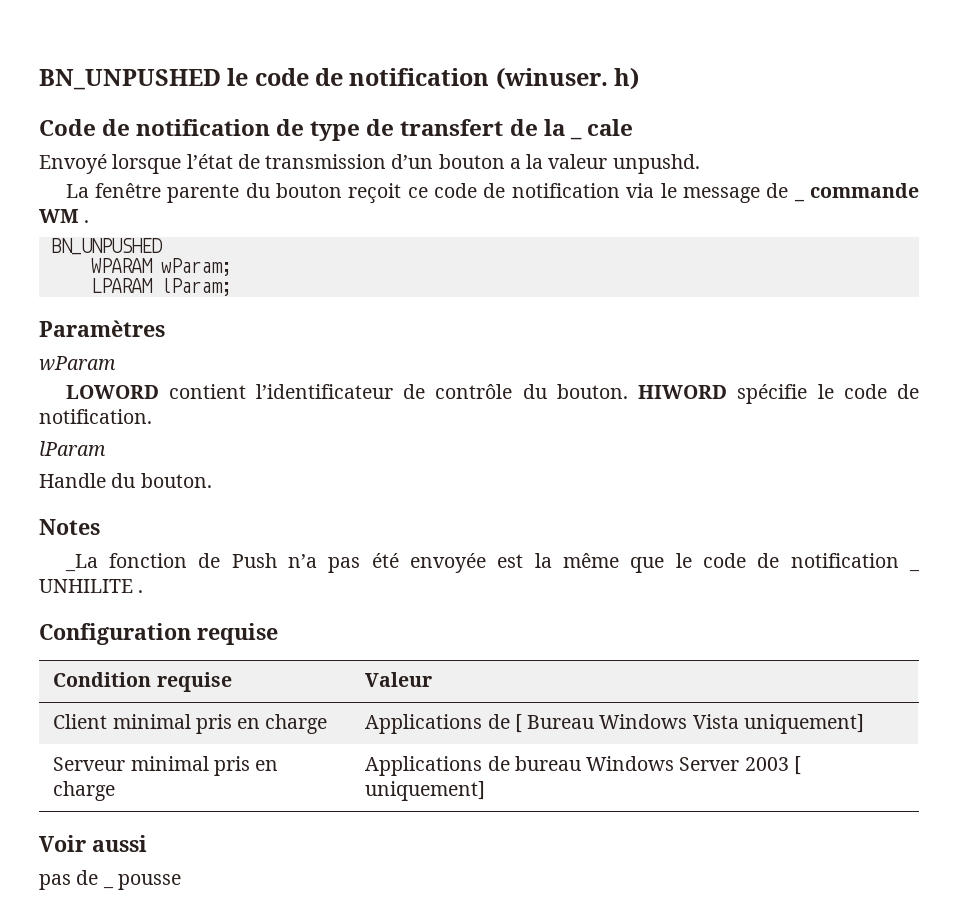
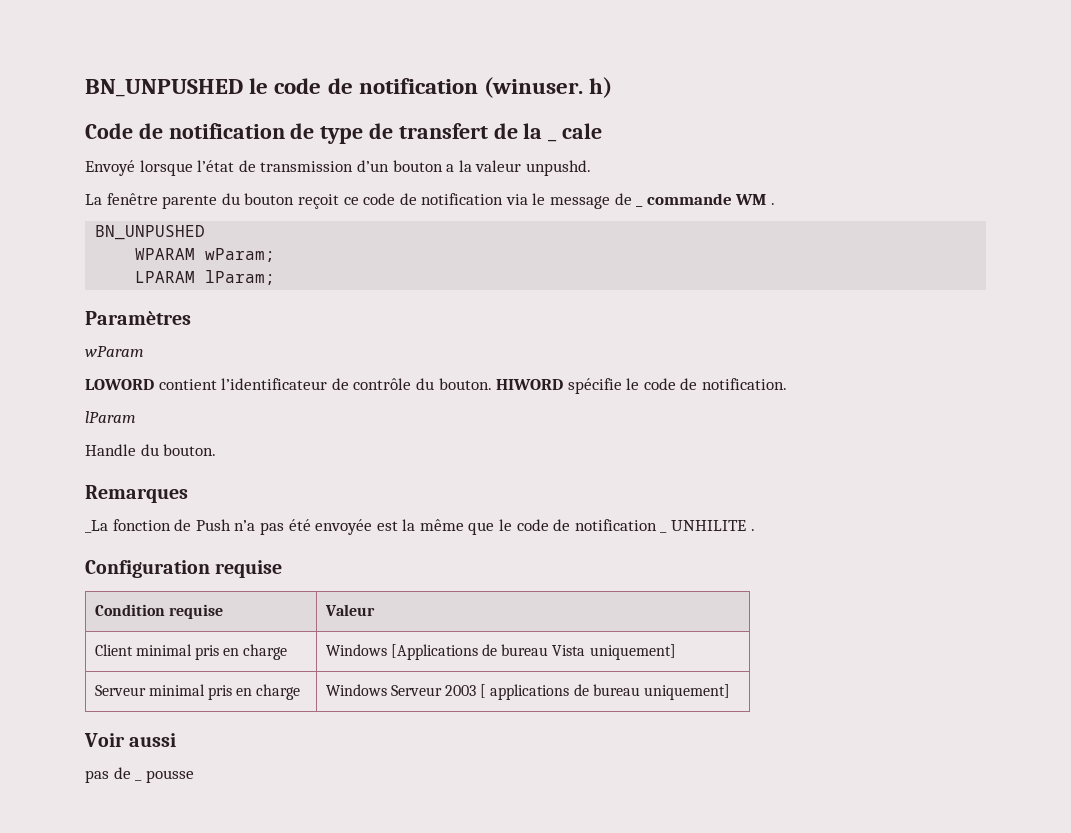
[39,519,100,535] Notes -> [85,485,188,503] Remarques
[365,714,688,734] Applications de [ Bureau Windows -> [325,644,549,660] Windows [Applications de bureau
[365,756,802,776] Applications de bureau Windows Server 2003 [ -> [325,684,640,700] Windows Serveur 2003 [ applications de bureau

